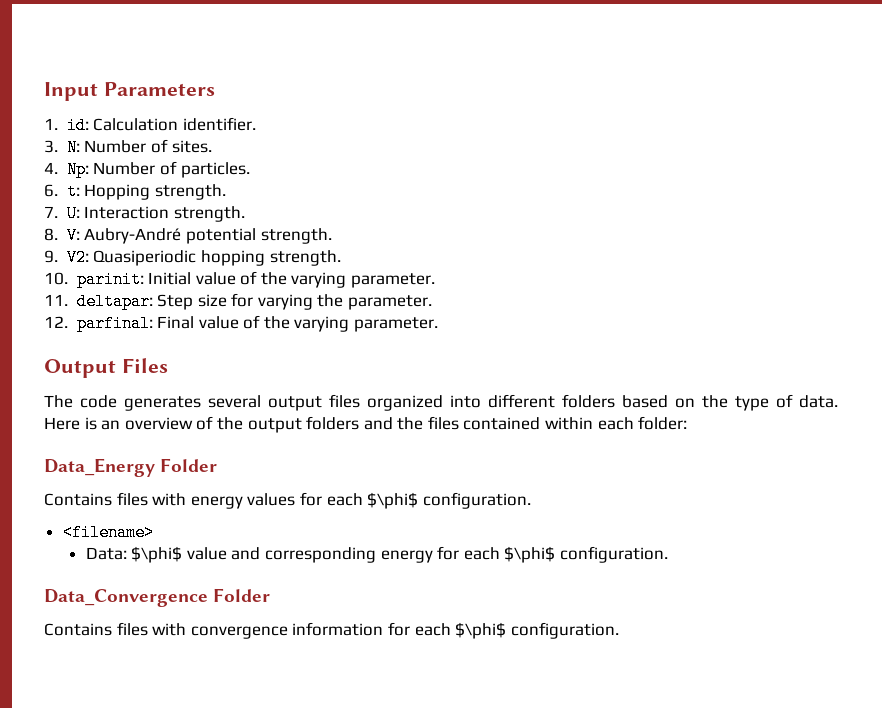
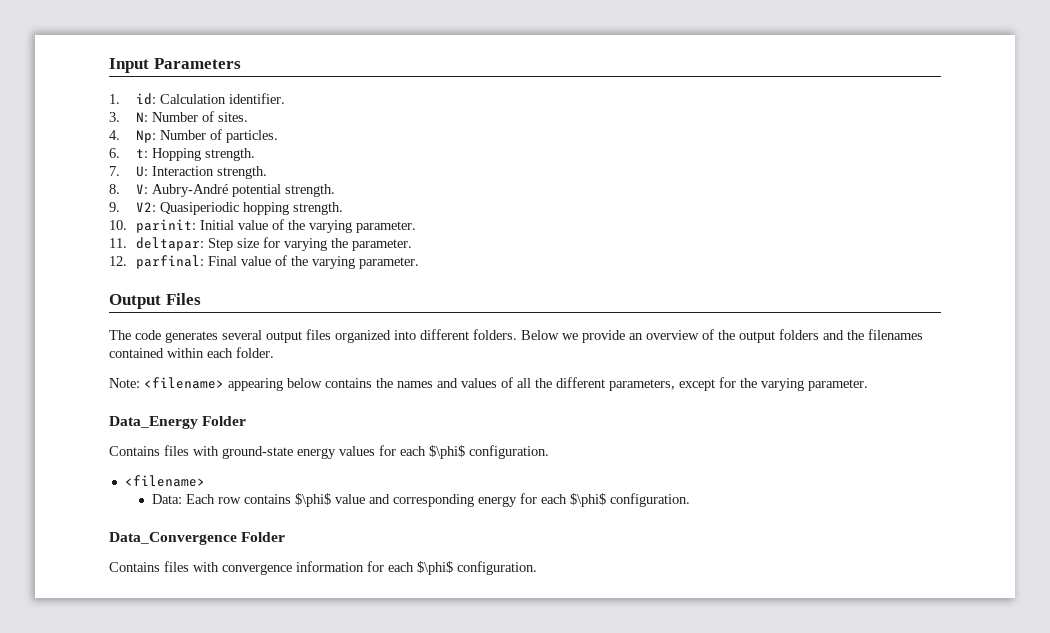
[562,394,838,411] [44,417,97,430] folders based on the type of data. Here is -> [473,329,625,343] folders. Below we provide
[427,416,459,430] files -> [868,329,923,340] filenames
[638,416,688,430] folder: -> [236,347,274,358] [109,377,868,391] folder. // Note: <filename> appearing below contains the names and values of all the different parameters, except for the varying parameter.
(187, 499) none -> [222,446,293,459] ground-state
(127, 553) none -> [186,494,292,504] Each row contains

